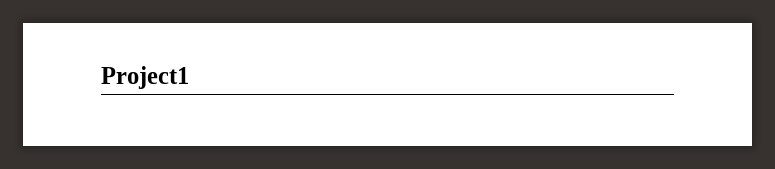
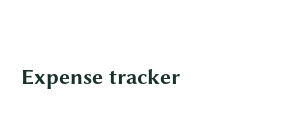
[101,66,189,89] Project1 -> [21,69,180,89] Expense tracker

